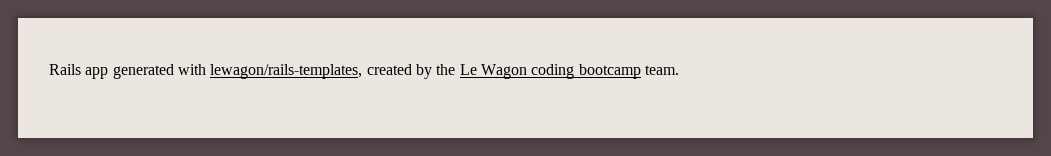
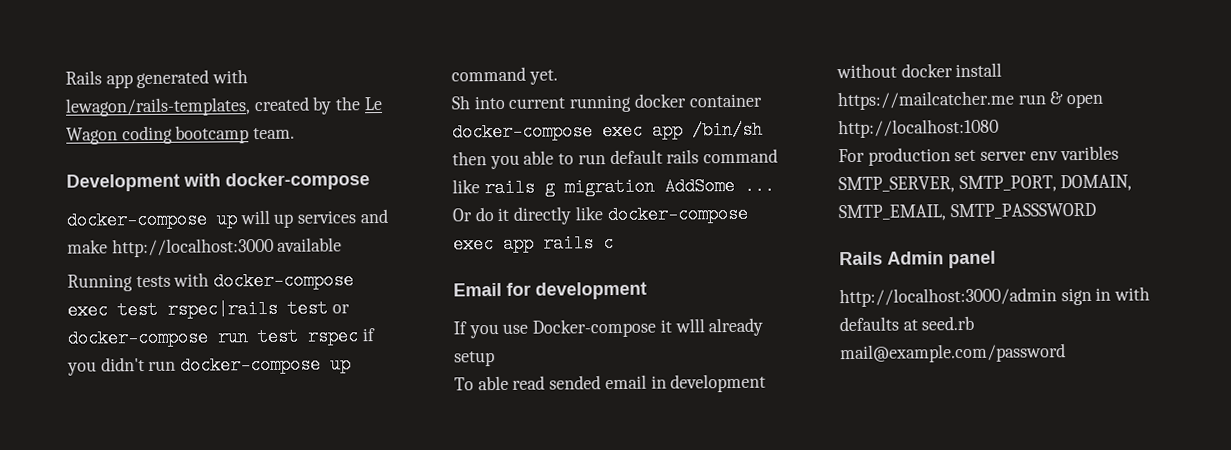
(679, 70) none -> [66,172,370,192] [66,208,388,230] [67,237,343,258] [67,271,355,292] [67,299,350,320] [67,327,375,348] [67,355,352,376] [451,66,558,85] [451,93,762,113] [452,120,763,142] [452,148,779,170] [452,176,775,198] [452,204,748,225] [453,234,614,254] [453,281,647,300] [453,317,764,339] [454,351,495,367] [454,373,767,393] [836,62,1003,79] [837,90,1105,111] [838,118,999,139] [838,145,1119,166] [838,174,1133,194] [838,202,1096,222] [839,250,996,269] [839,286,1151,308] [839,315,975,332] [840,343,1066,364] // Development with docker-compose // docker-compose up will up services and make http://localhost:3000 available // Running tests with docker-compose exec test rspec|rails test or docker-compose run test rspec if you didn't run docker-compose up command yet. // Sh into current running docker container docker-compose exec app /bin/sh then you able to run default rails command like rails g migration AddSome ... Or do it directly like docker-compose exec app rails c // Email for development // If you use Docker-compose it wlll already setup // To able read sended email in development without docker install https://mailcatcher.me run & open http://localhost:1080 // For production set server env varibles SMTP_SERVER, SMTP_PORT, DOMAIN, SMTP_EMAIL, SMTP_PASSSWORD // Rails Admin panel // http://localhost:3000/admin sign in with defaults at seed.rb mail@example.com/password

